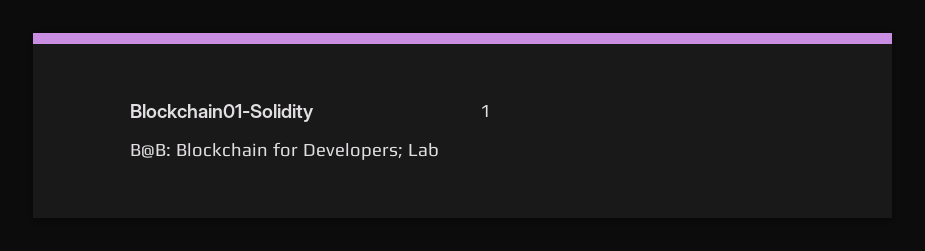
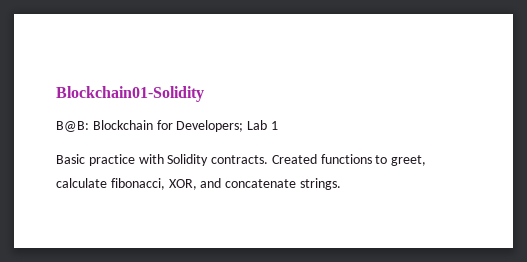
(491, 111) none -> [56,154,427,166] [56,178,341,190] // Basic practice with Solidity contracts. Created functions to greet, calculate fibonacci, XOR, and concatenate strings.

